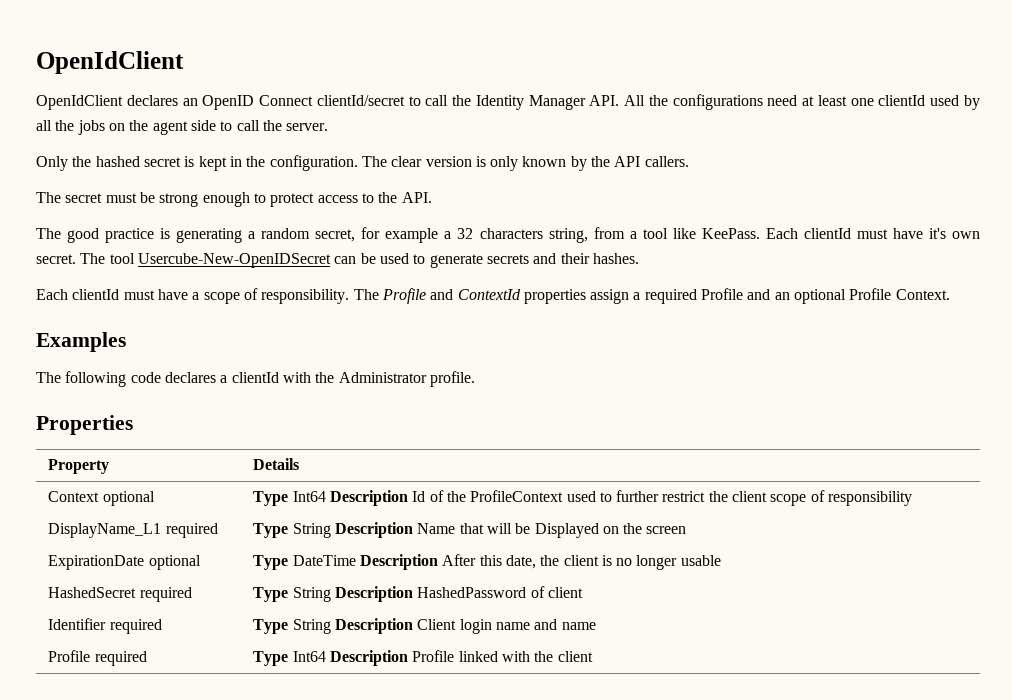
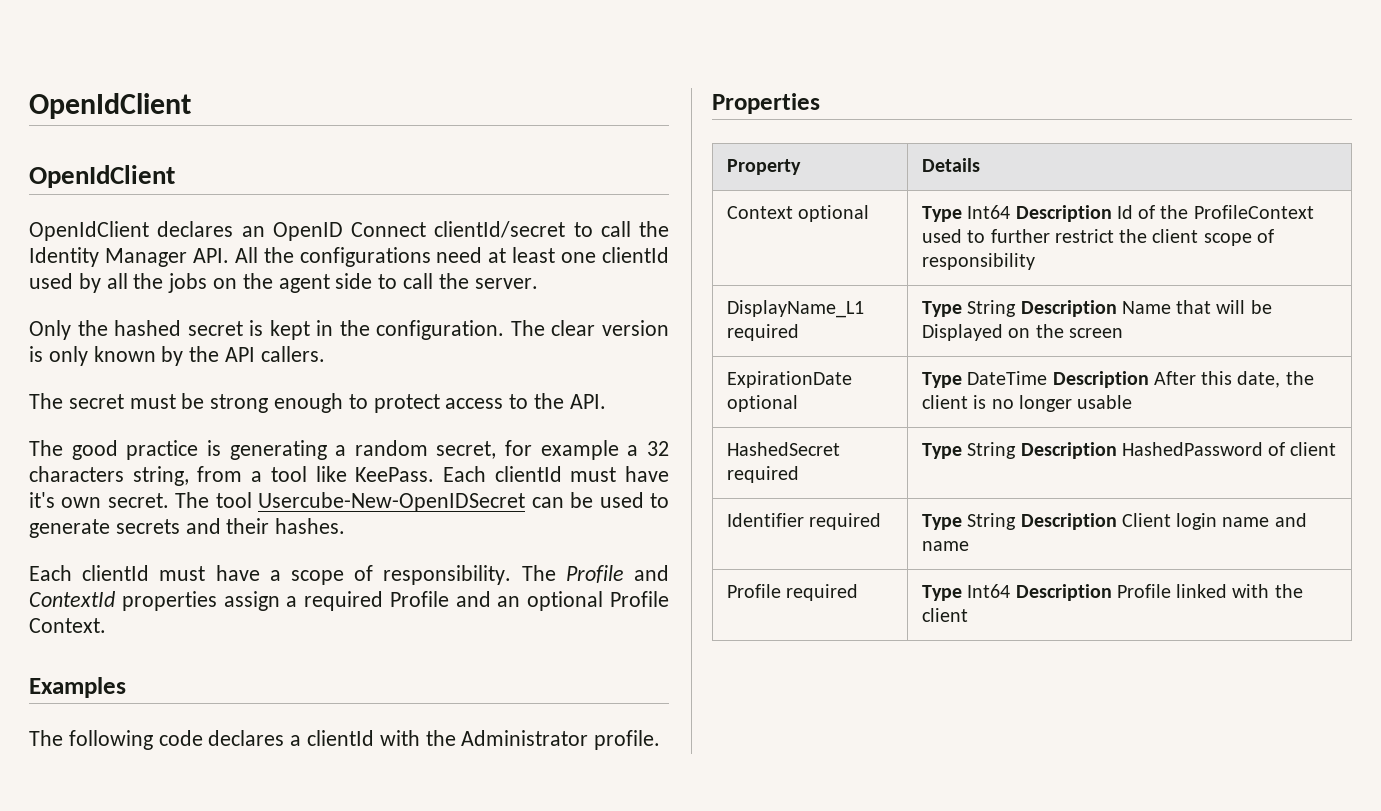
[36,51,184,74] [36,95,123,110] OpenIdClient // OpenIdClient -> [29,93,191,119] [29,165,175,188] [29,221,149,241] OpenIdClient // OpenIdClient // OpenIdClient

